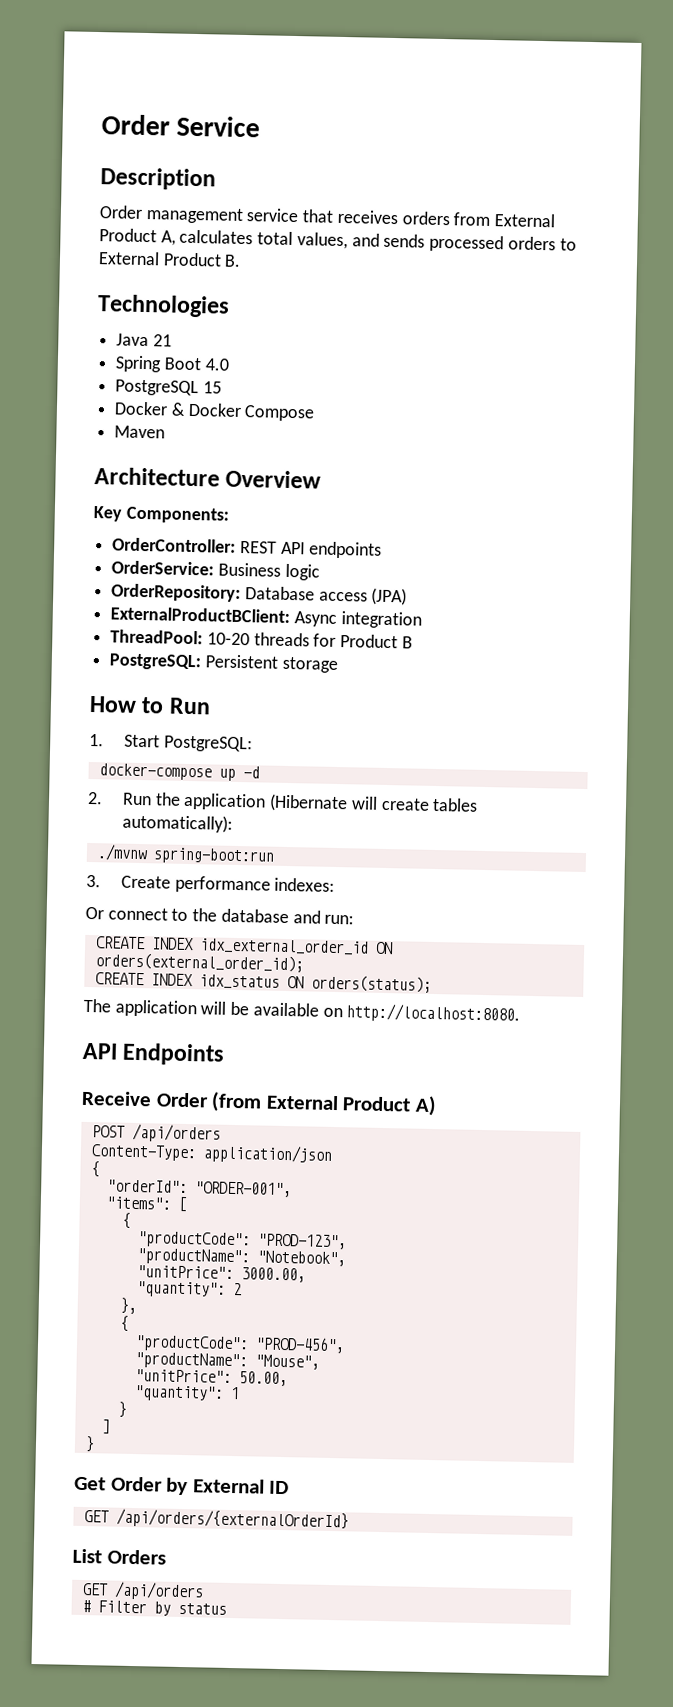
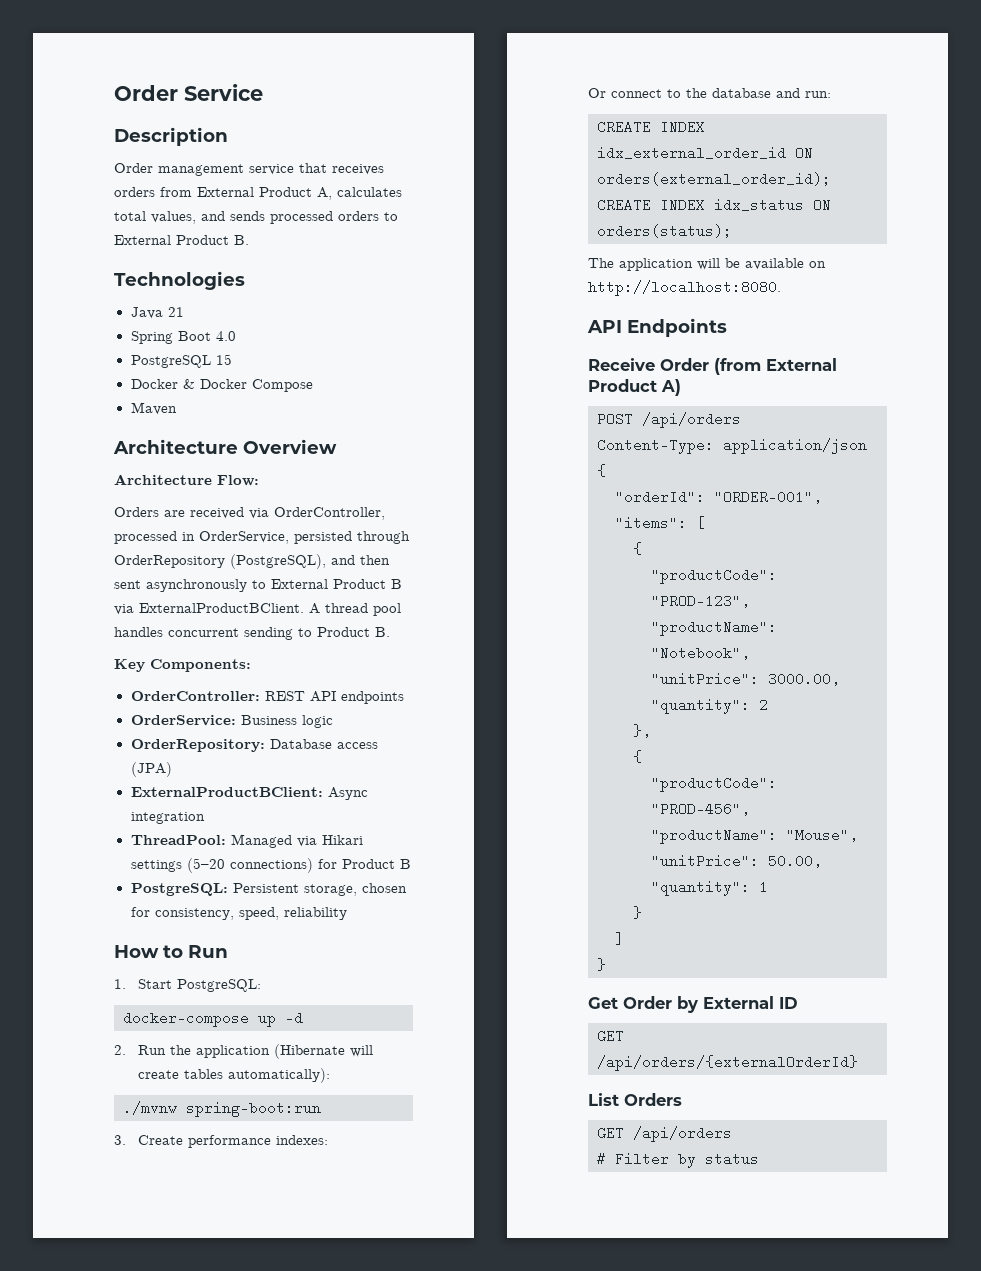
(322, 479) none -> [114,474,259,486] [114,507,385,520] [114,531,410,544] [114,554,390,569] [114,579,402,592] [114,603,401,616] [114,627,390,640] // Architecture Flow: // Orders are received via OrderController, processed in OrderService, persisted through OrderRepository (PostgreSQL), and then sent asynchronously to External Product B via ExternalProductBClient. A thread pool handles concurrent sending to Product B.
[206,632,310,647] 10-20 threads -> [230,834,363,848] [130,858,313,873] Managed via Hikari settings (5–20 connections)
[281,656,338,673] storage -> [303,883,407,896] [130,907,347,920] storage, chosen for consistency, speed, reliability

